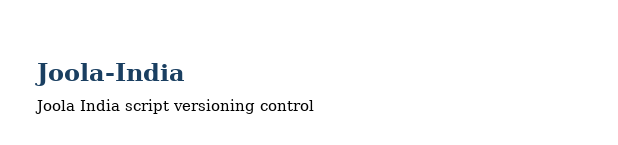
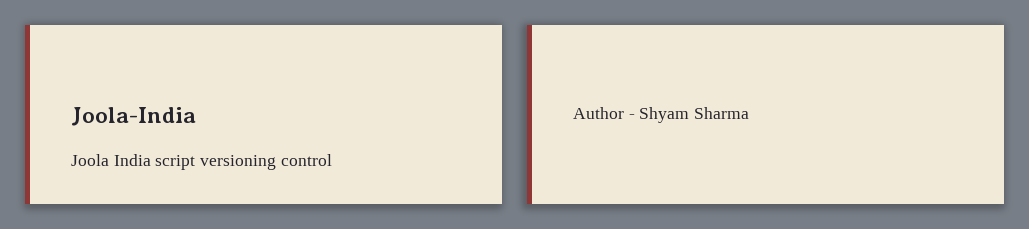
(314, 105) none -> [573,107,750,123] // Author - Shyam Sharma

